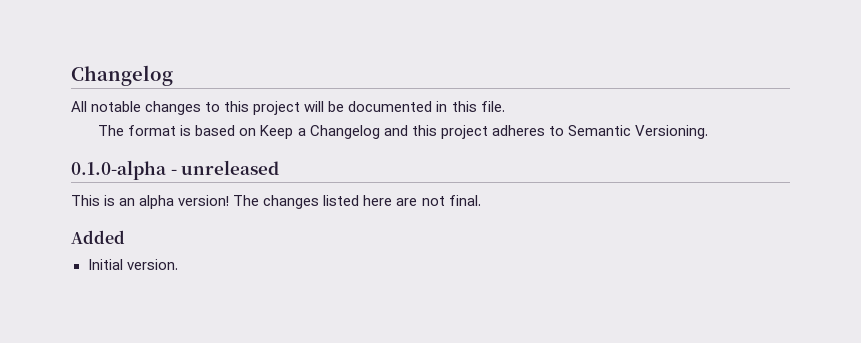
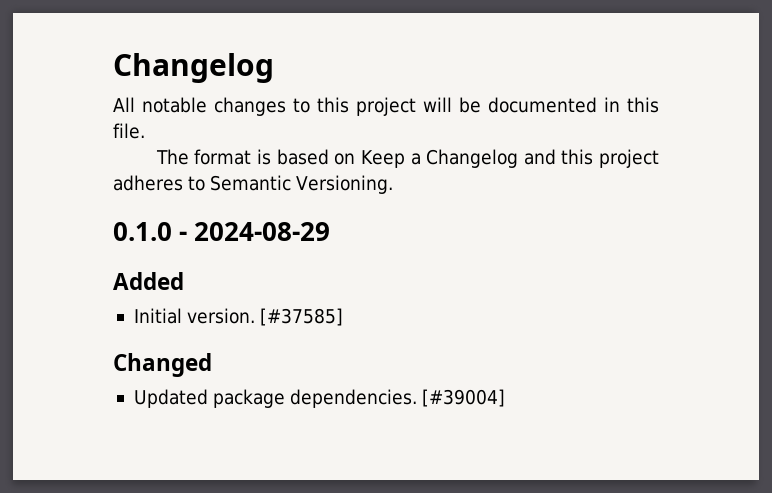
[71,160,280,180] [71,195,481,209] [71,230,125,244] [87,259,178,270] 0.1.0-alpha - unreleased // This is an alpha version! The changes listed here are not final. // Added // Initial version. -> [113,222,331,241] [113,272,184,290] [133,308,344,326] [113,353,212,377] [133,389,506,408] 0.1.0 - 2024-08-29 // Added // Initial version. [#37585] // Changed // Updated package dependencies. [#39004]

